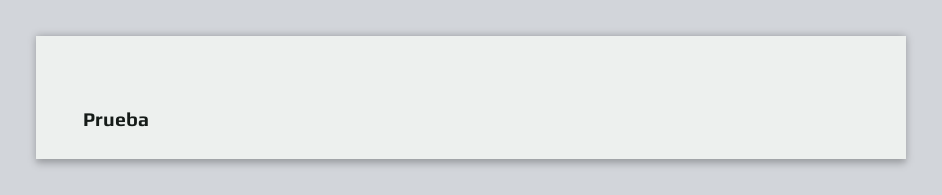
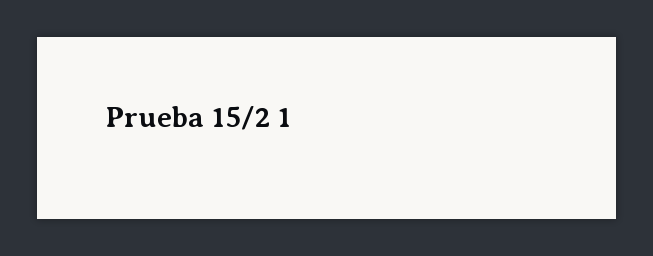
(149, 119) none -> [211,106,291,130] 15/2 1

